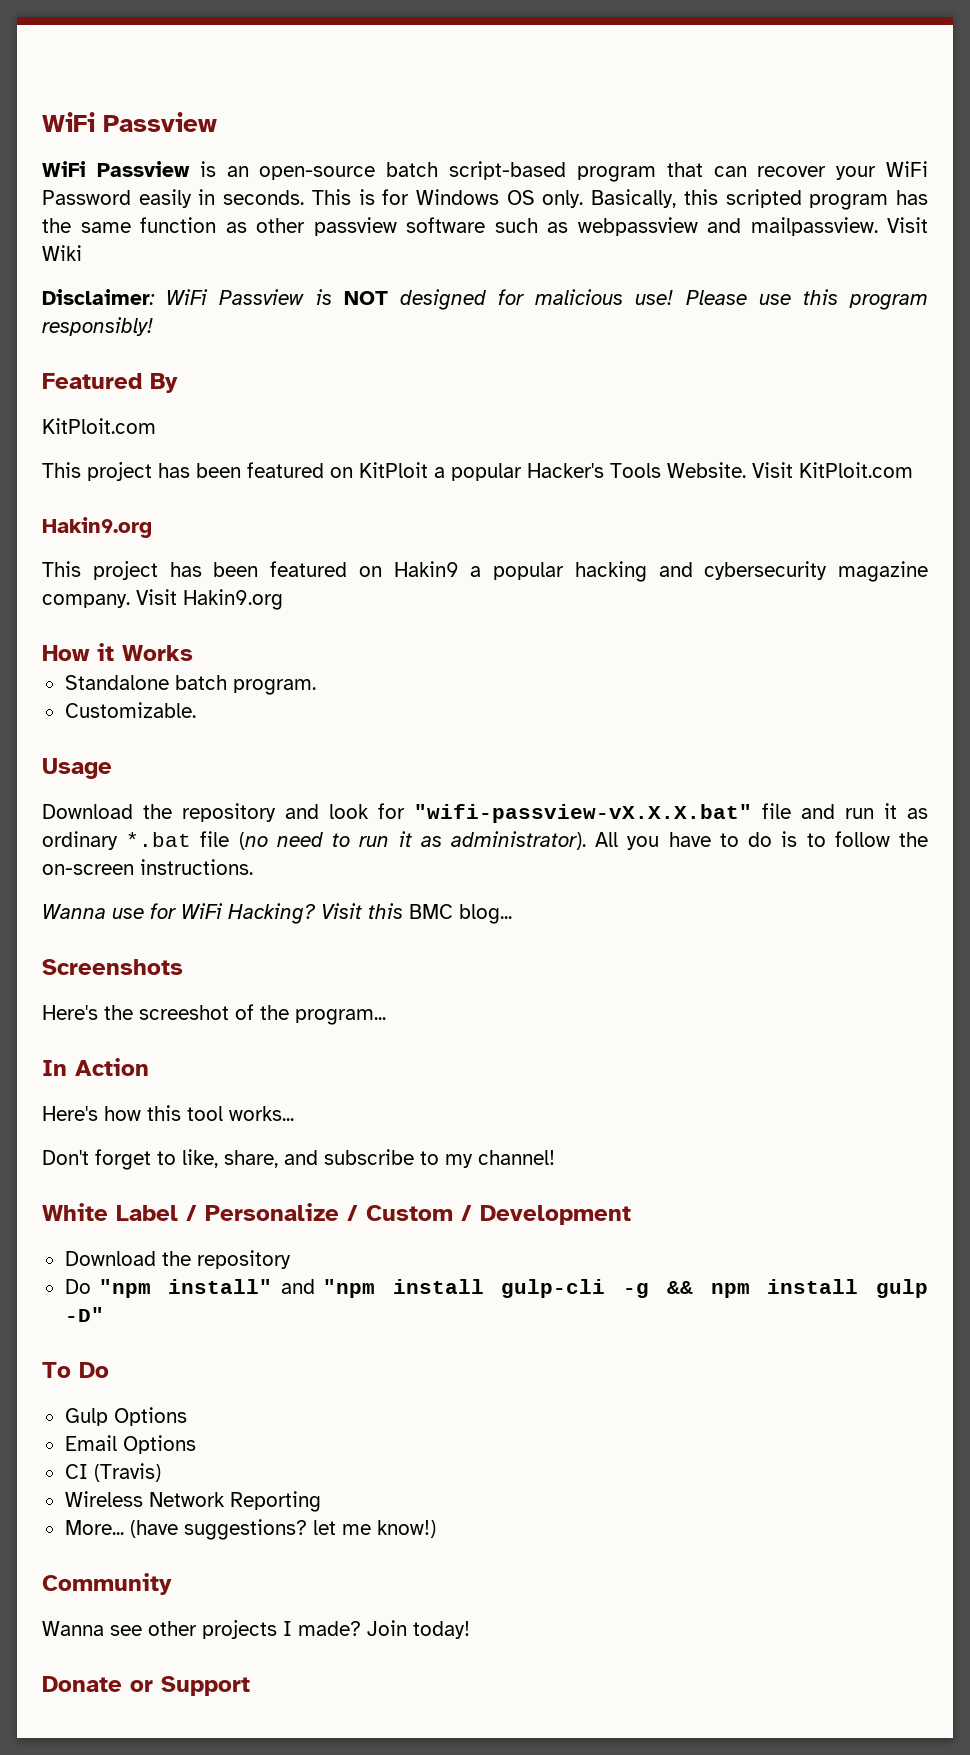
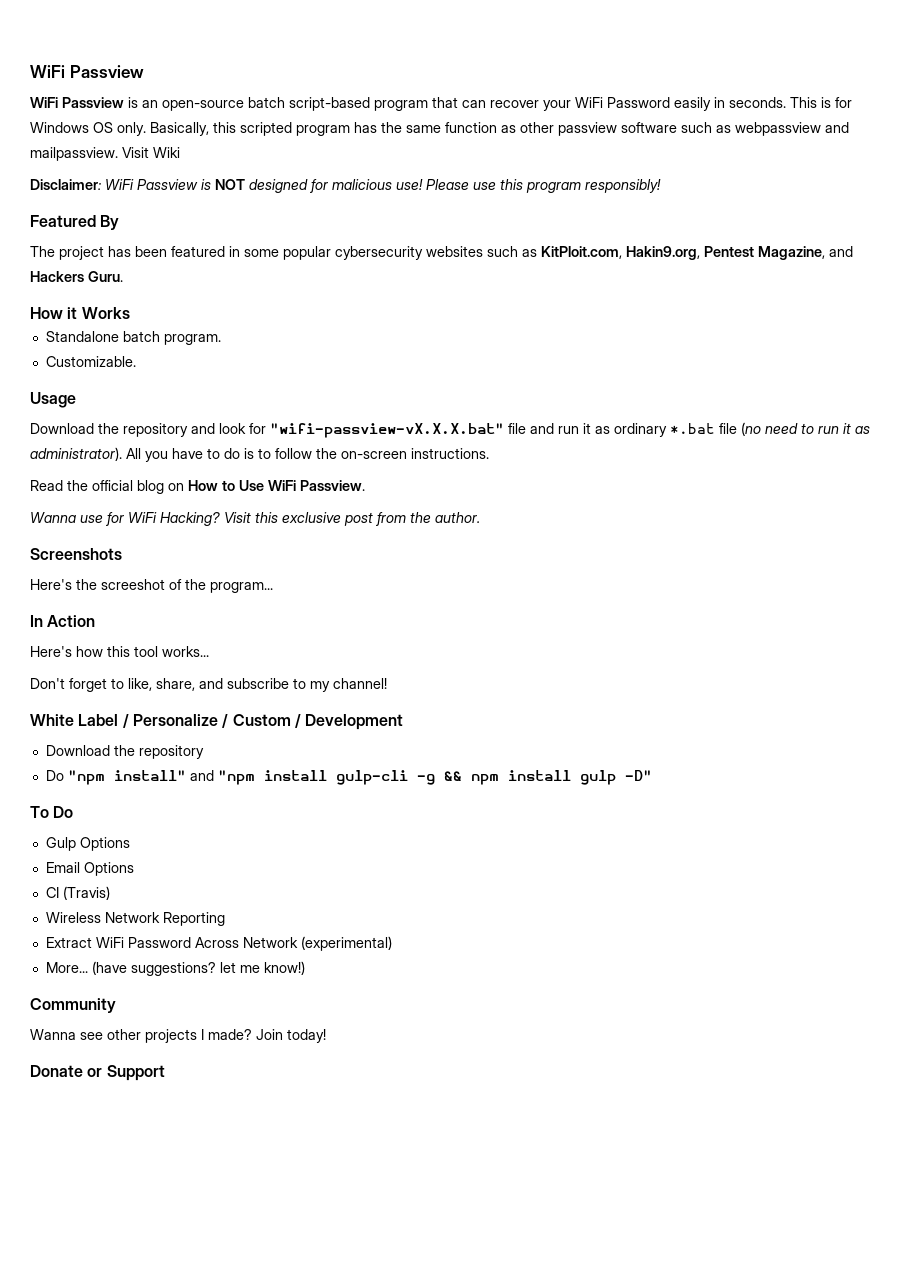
[42,418,156,434] [42,462,913,481] [42,517,152,538] [42,561,928,582] [42,589,283,610] KitPloit.com // This project has been featured on KitPloit a popular Hacker's Tools Website. Visit KitPloit.com // Hakin9.org // This project has been featured on Hakin9 a popular hacking and cybersecurity magazine company. Visit Hakin9.org -> [30,246,853,260] [30,271,123,282] The project has been featured in some popular cybersecurity websites such as KitPloit.com, Hakin9.org, Pentest Magazine, and Hackers Guru.
(253, 867) none -> [30,480,365,494] // Read the official blog on How to Use WiFi Passview.
[409,904,512,924] BMC blog... -> [282,512,480,526] exclusive post from the author.
(321, 1501) none -> [45,936,392,951] // Extract WiFi Password Across Network (experimental)

